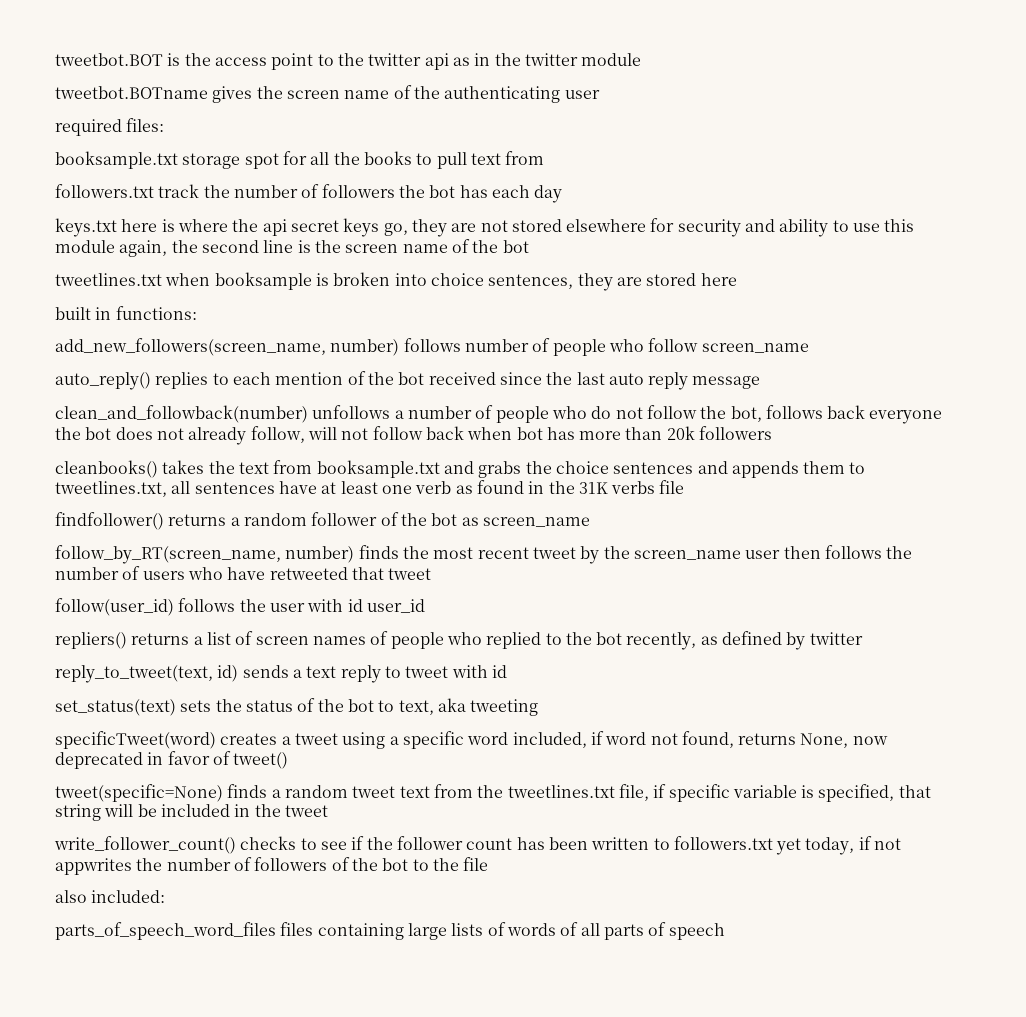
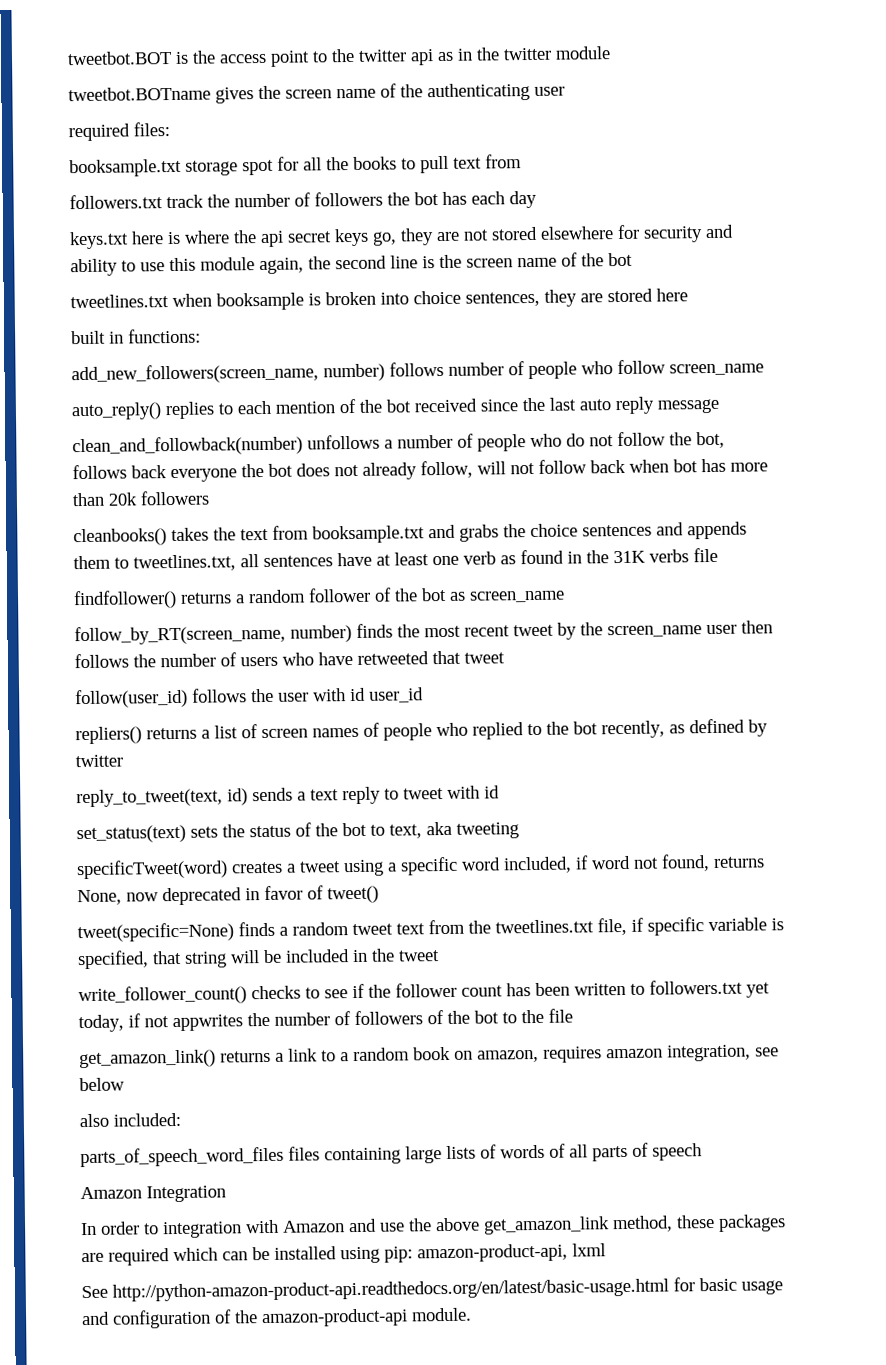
(489, 864) none -> [79,1044,779,1069] [79,1077,125,1092] // get_amazon_link() returns a link to a random book on amazon, requires amazon integration, see below
(725, 931) none -> [80,1185,226,1203] [81,1214,786,1239] [81,1243,606,1266] [81,1277,783,1302] [82,1307,472,1329] // Amazon Integration // In order to integration with Amazon and use the above get_amazon_link method, these packages are required which can be installed using pip: amazon-product-api, lxml // See http://python-amazon-product-api.readthedocs.org/en/latest/basic-usage.html for basic usage and configuration of the amazon-product-api module.

